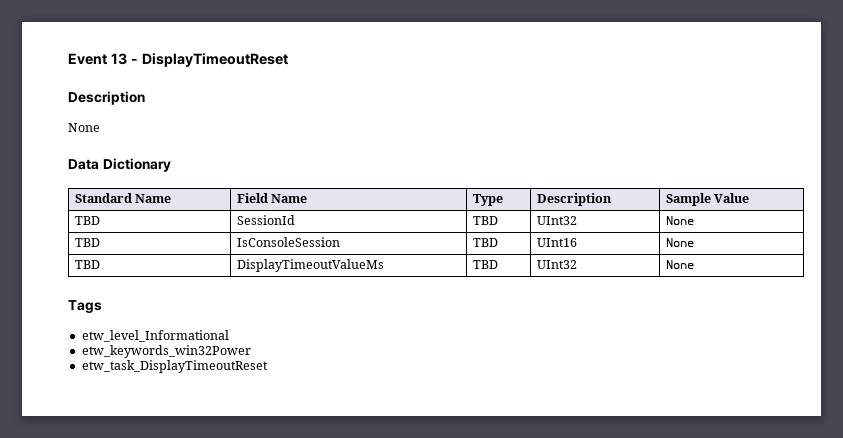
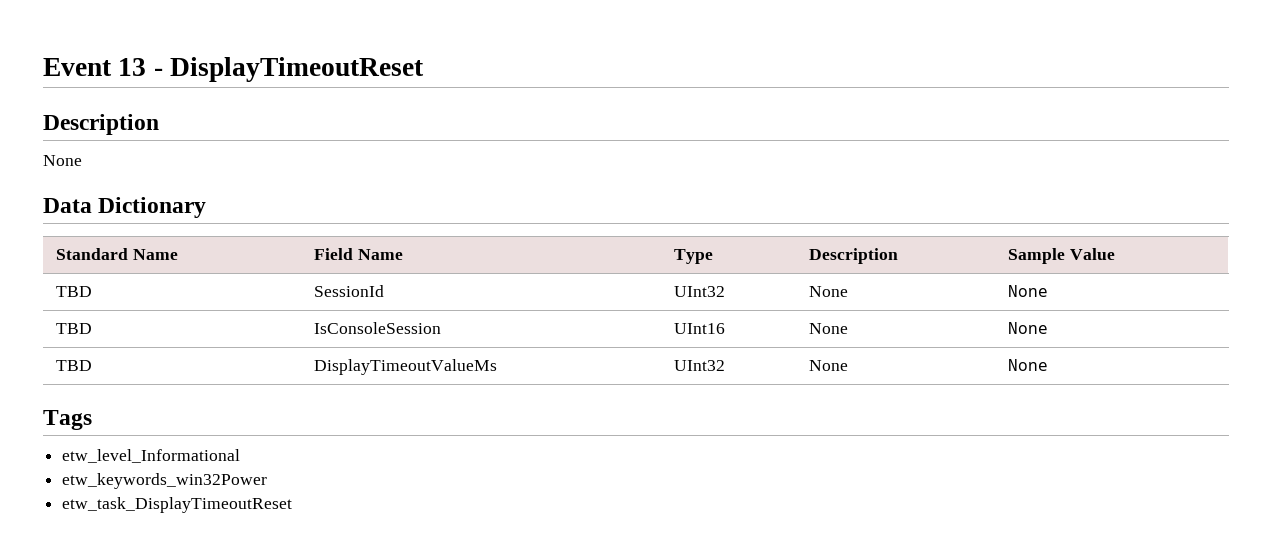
[472,216,498,225] [536,216,577,225] TBD | UInt32 -> [674,286,726,297] [809,286,849,297] UInt32 | None
[472,238,498,247] [536,238,577,247] TBD | UInt16 -> [674,323,726,334] [809,323,849,334] UInt16 | None
[472,260,498,269] [536,260,577,269] TBD | UInt32 -> [674,360,726,371] [809,360,849,371] UInt32 | None

